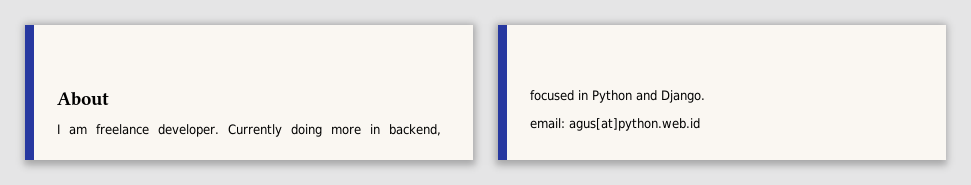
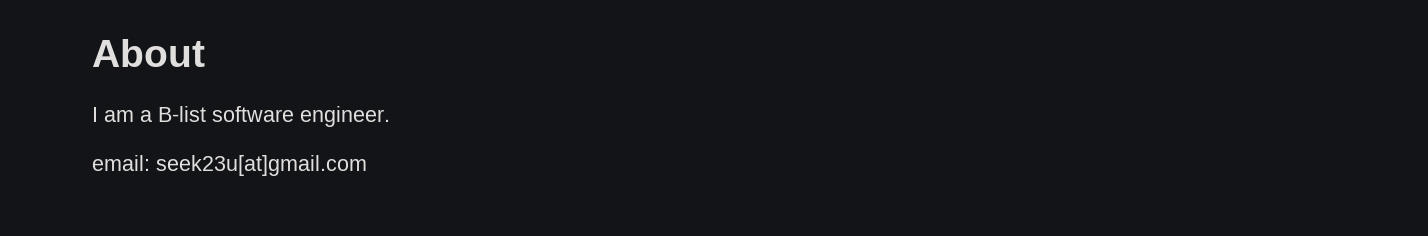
[96,124,441,137] [530,90,705,103] freelance developer. Currently doing more in backend, focused in Python and Django. -> [140,106,390,127] a B-list software engineer.
[569,118,700,131] agus[at]python.web.id -> [156,155,367,176] seek23u[at]gmail.com

